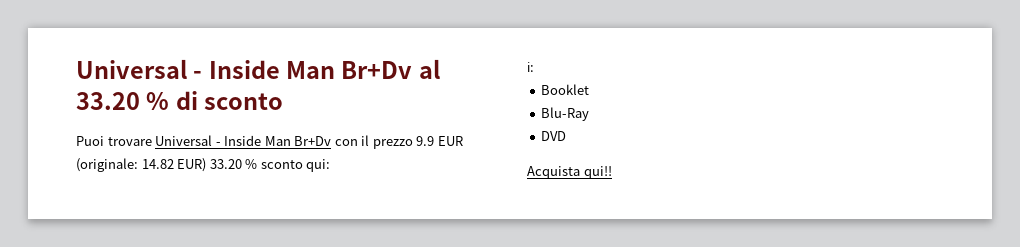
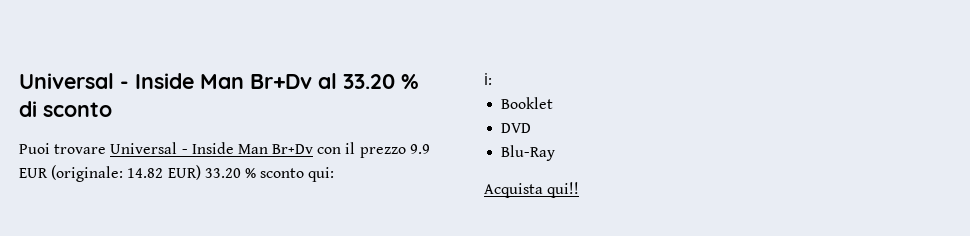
(590, 89) none -> [501,123,532,133] // DVD
[541,131,567,141] // DVD -> (556, 153) none

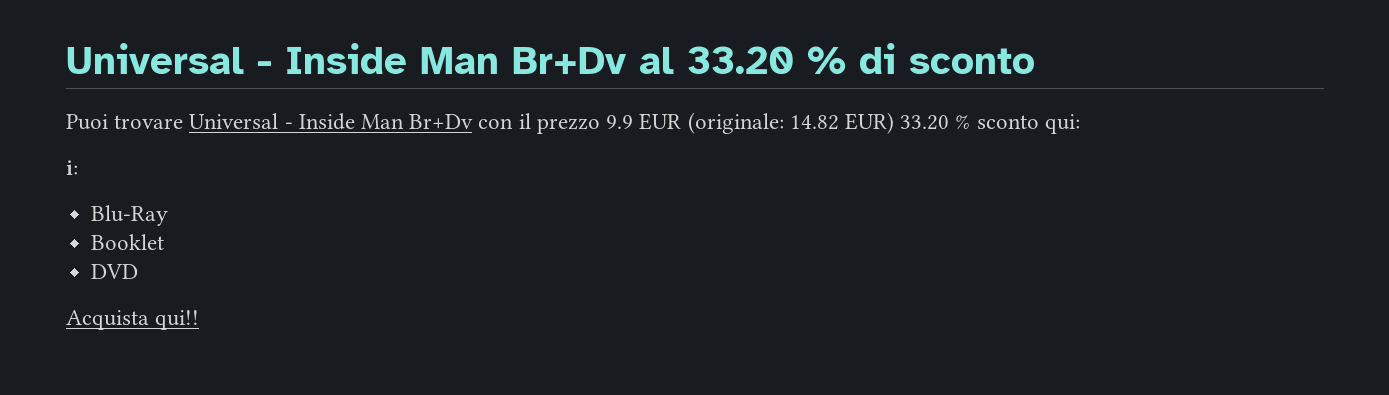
(492, 79) none -> [91,205,169,226] // Blu-Ray
[501,145,556,161] // Blu-Ray -> (139, 271) none

